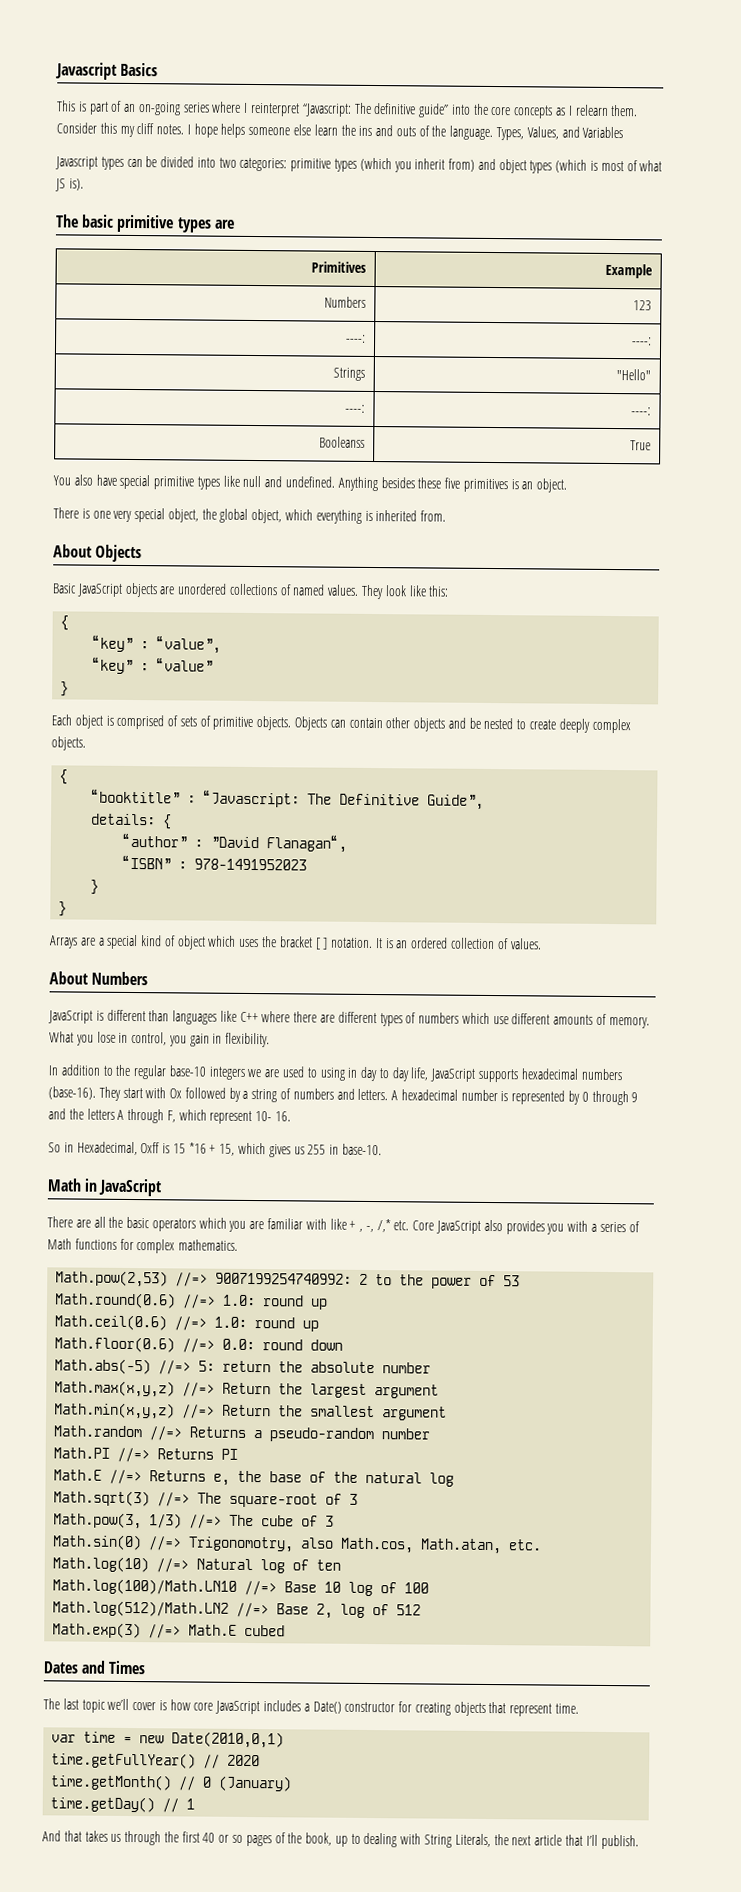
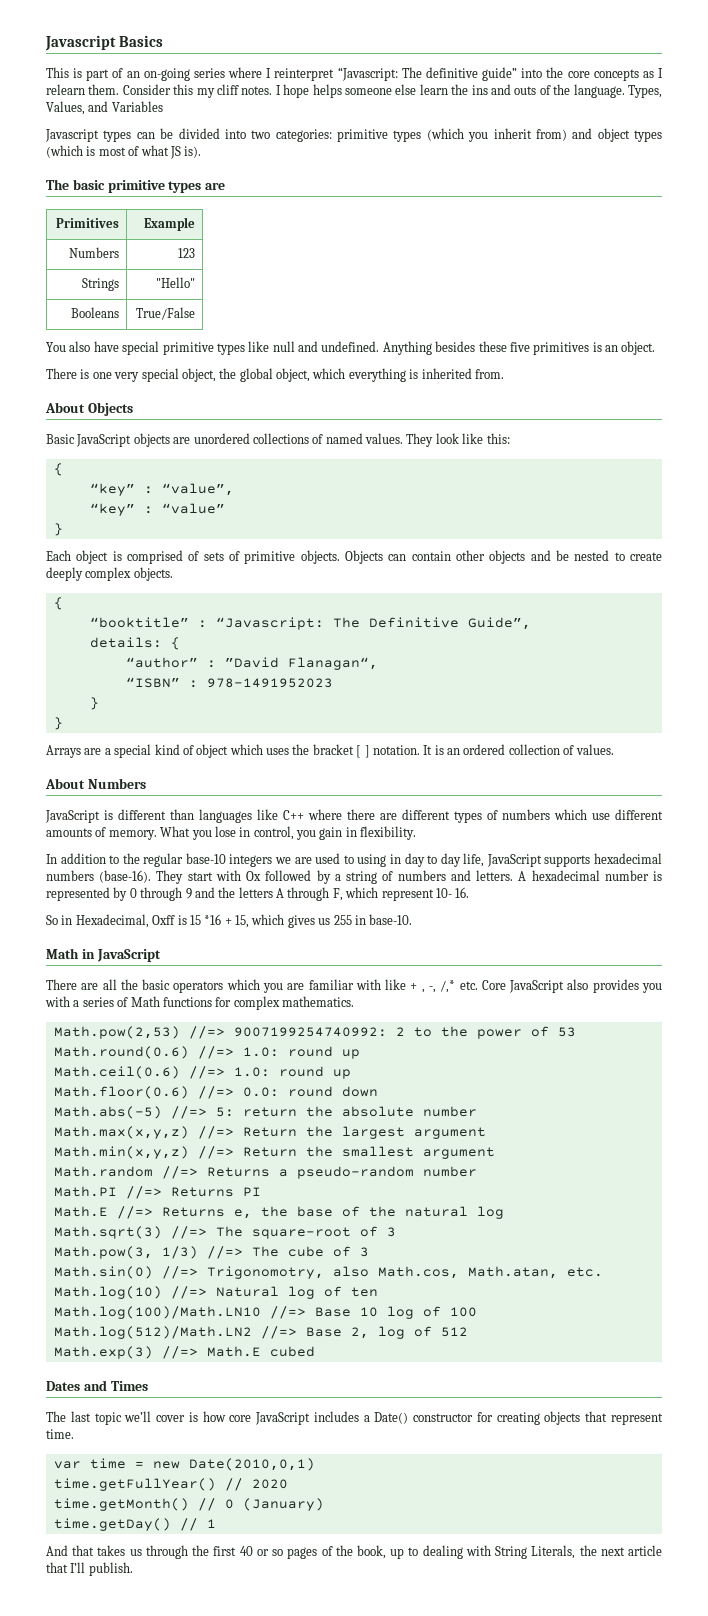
[346,334,367,343] [632,337,653,346] // ----: | ----: -> (195, 253) none
[345,404,366,413] [631,407,652,416] [319,436,366,448] [630,440,652,451] ----: | ----: // Booleanss | True -> [70,307,119,318] [135,307,195,320] Booleans | True/False

